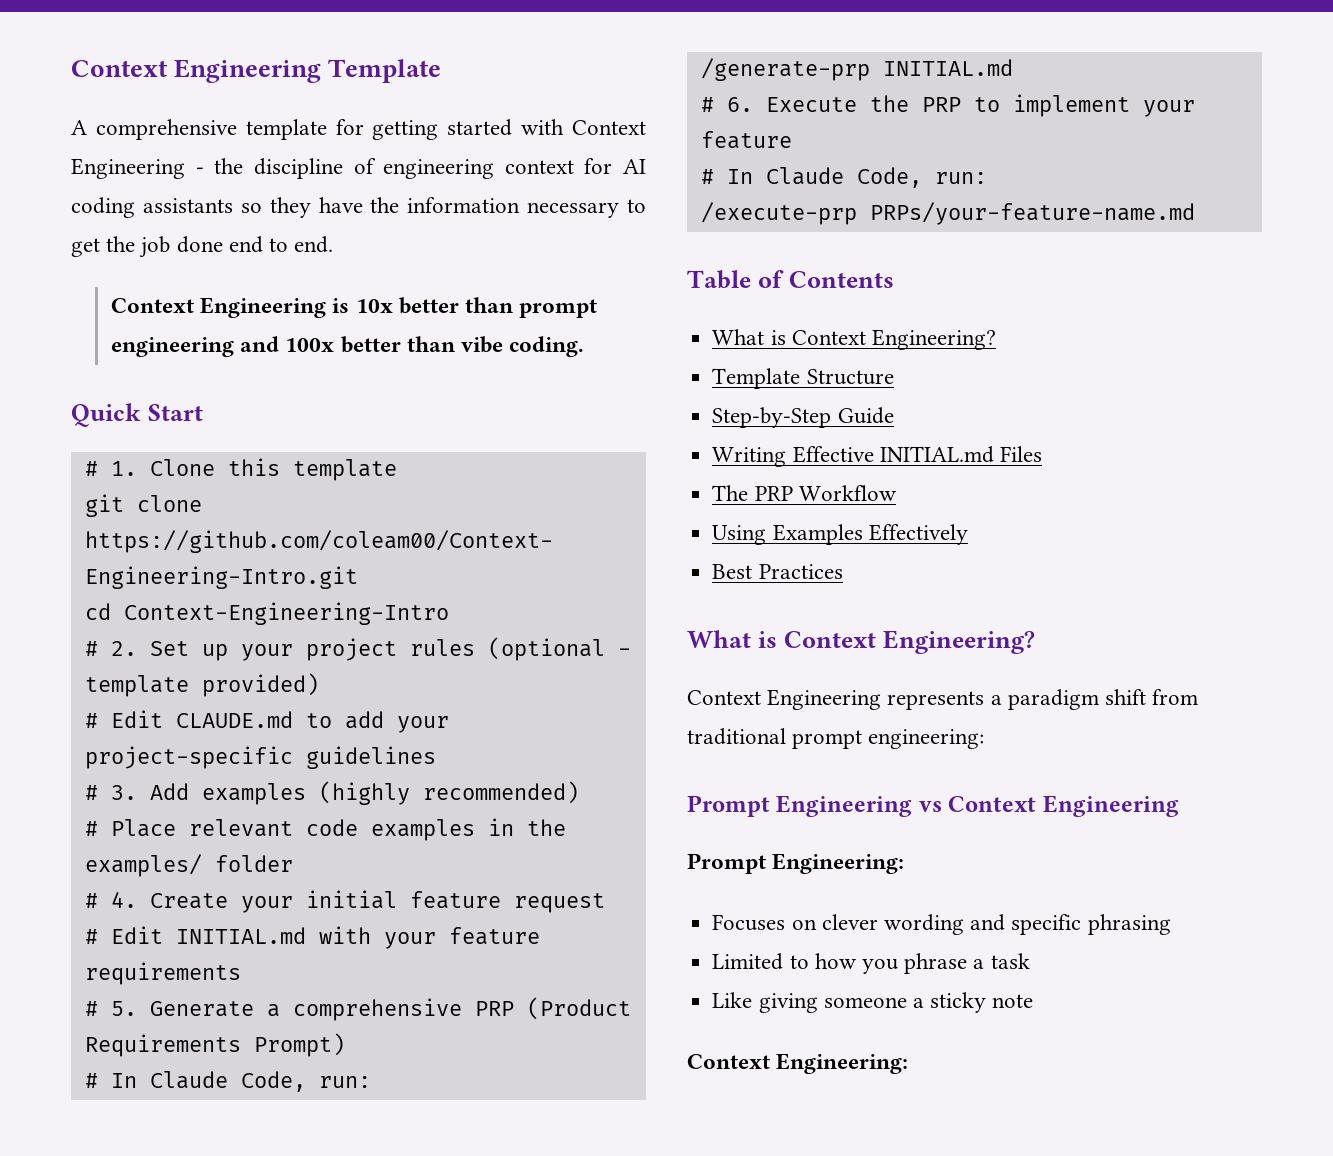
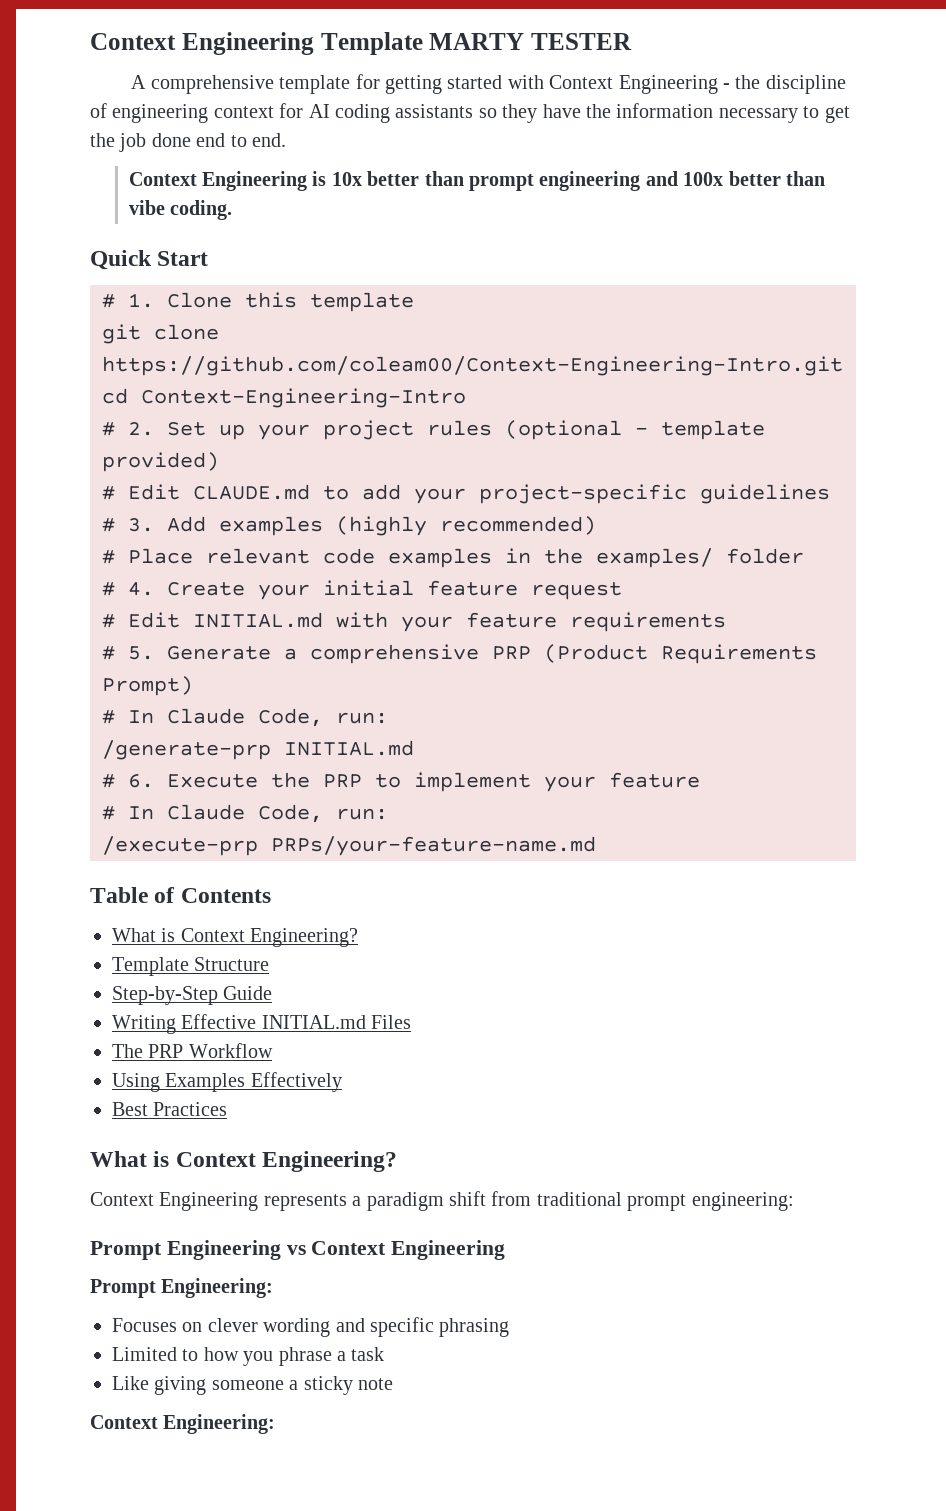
(442, 71) none -> [429,33,632,50] MARTY TESTER

